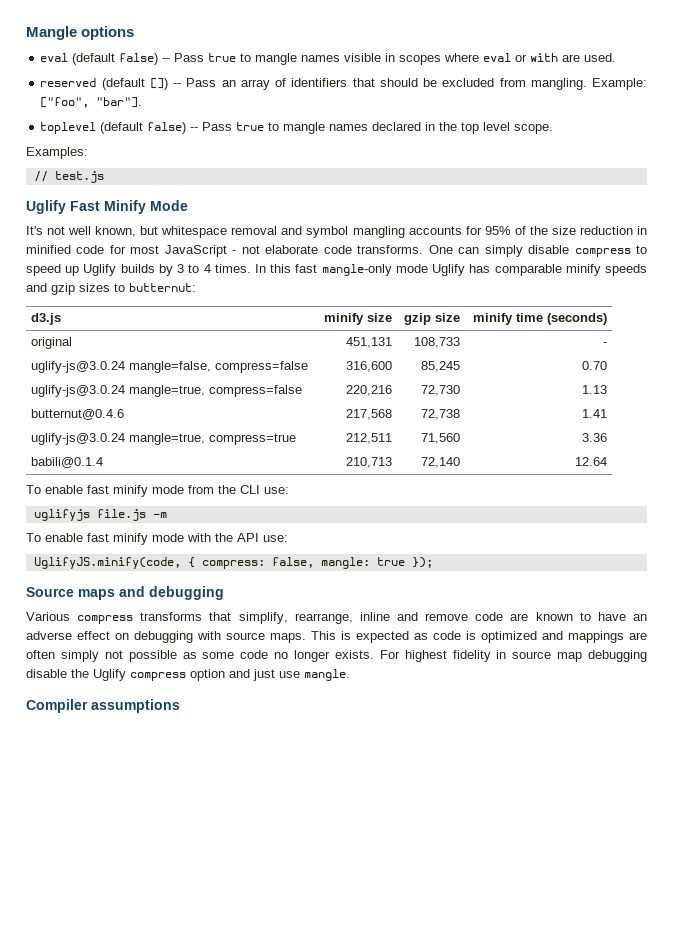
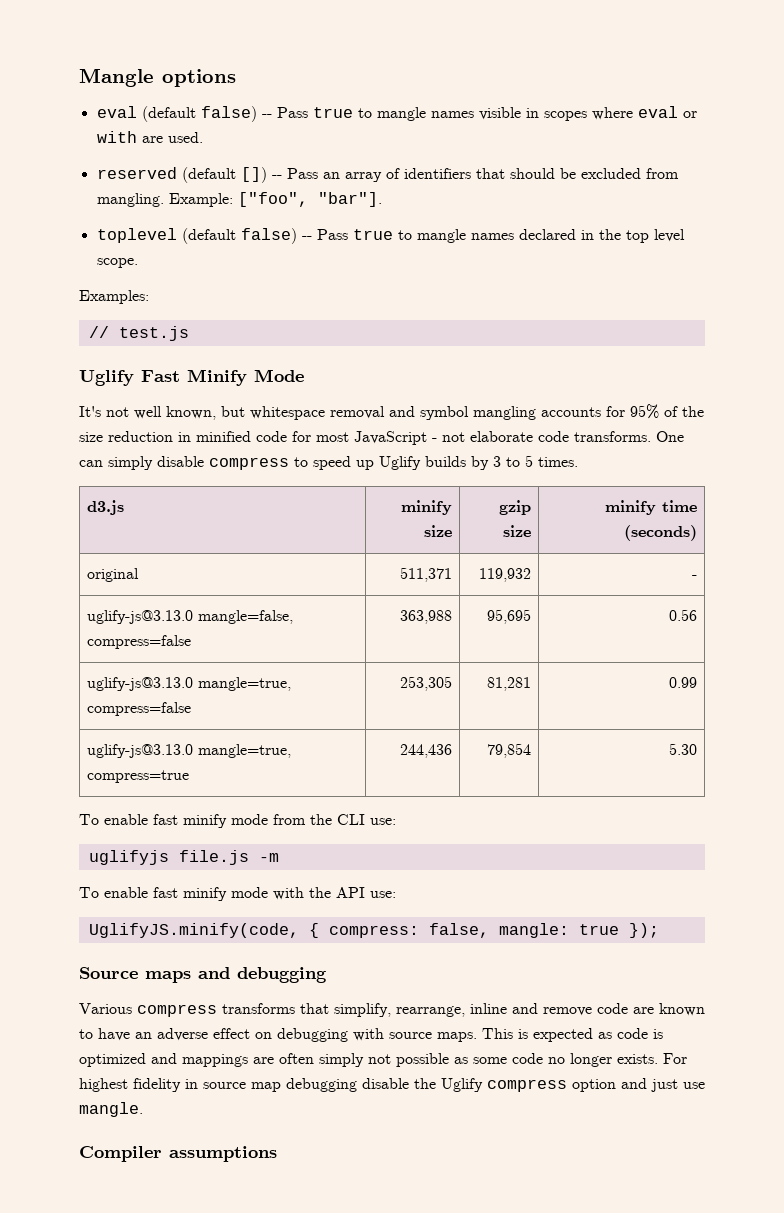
[203,264,211,273] 4 -> [525,455,533,467] 5
[255,264,647,276] [26,283,196,295] In this fast mangle-only mode Uglify has comparable minify speeds and gzip sizes to butternut: -> (578, 462) none
[345,337,392,348] [413,337,460,348] 451,131 | 108,733 -> [400,567,453,582] [479,568,532,582] 511,371 | 119,932
[31,361,126,373] uglify-js@3.0.24 -> [86,610,193,624] uglify-js@3.13.0
[345,361,392,372] [420,361,460,372] [581,361,607,370] [31,385,303,397] [345,385,392,396] [420,385,460,396] [581,385,607,394] [31,409,125,420] [345,409,392,420] [420,409,460,420] [581,409,607,418] [31,433,297,445] [345,433,392,444] [420,433,460,444] [581,433,607,442] [31,457,104,468] [345,457,392,468] [420,457,460,468] [574,457,607,466] 316,600 | 85,245 | 0.70 // uglify-js@3.0.24 mangle=true, compress=false | 220,216 | 72,730 | 1.13 // butternut@0.4.6 | 217,568 | 72,738 | 1.41 // uglify-js@3.0.24 mangle=true, compress=true | 212,511 | 71,560 | 3.36 // babili@0.1.4 | 210,713 | 72,140 | 12.64 -> [400,610,453,624] [487,609,532,624] [669,609,698,621] [86,677,291,691] [86,702,191,716] [400,676,453,691] [487,677,532,691] [669,677,698,688] [86,744,291,758] [86,770,189,783] [400,744,453,758] [487,743,532,758] [669,743,698,755] 363,988 | 95,695 | 0.56 // uglify-js@3.13.0 mangle=true, compress=false | 253,305 | 81,281 | 0.99 // uglify-js@3.13.0 mangle=true, compress=true | 244,436 | 79,854 | 5.30

